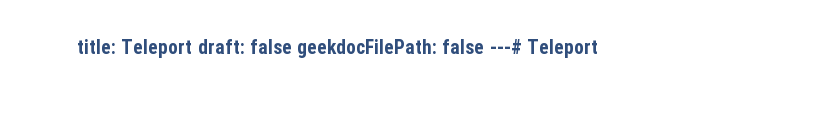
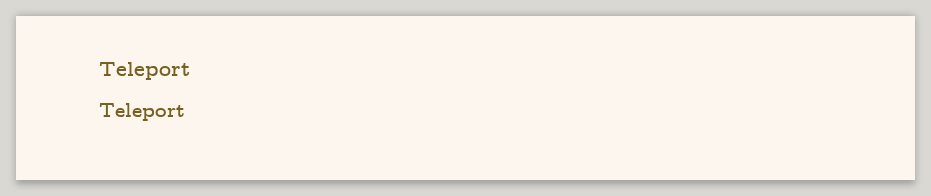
[77,39,522,58] title: Teleport draft: false geekdocFilePath: false ---# -> [99,62,190,80] Teleport //

